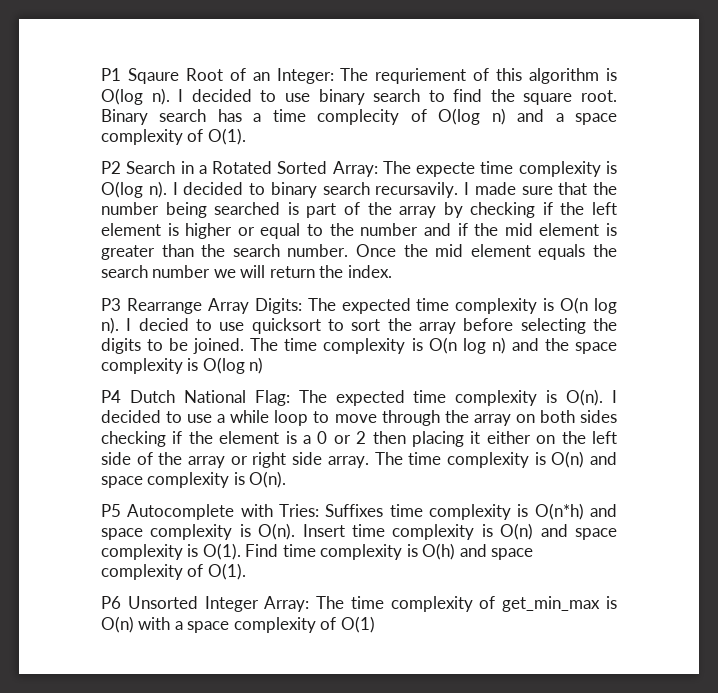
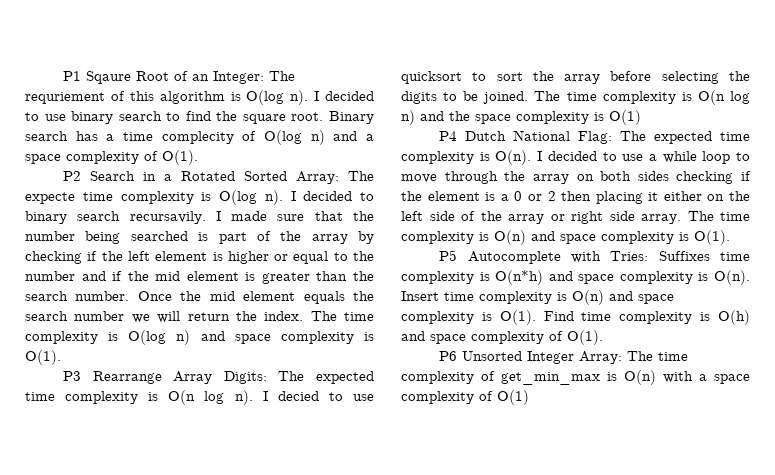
(392, 271) none -> [310,311,374,321] [25,330,374,345] [25,350,61,365] The time complexity is O(log n) and space complexity is O(1).
[202,357,264,374] O(log n) -> [609,110,641,125] O(1)
[249,471,287,488] O(n). -> [694,230,730,245] O(1).

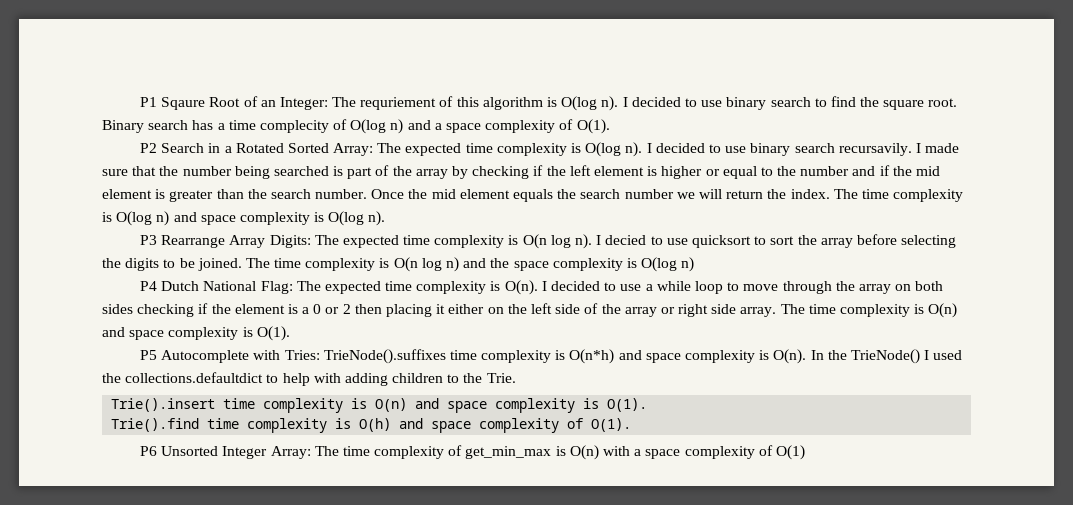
[25,192,75,204] expecte -> [405,143,462,156] expected
(374, 196) none -> [725,146,747,153] use
[25,350,61,365] O(1). -> [328,211,386,226] O(log n).
[609,110,641,125] O(1) -> [641,257,695,272] O(log n)
[658,251,710,261] Suffixes -> [323,349,446,364] TrieNode().suffixes
[401,290,674,305] [401,310,574,325] Insert time complexity is O(n) and space complexity is O(1). Find -> [810,349,963,364] [102,372,516,386] [111,398,648,413] [111,418,200,432] In the TrieNode() I used the collections.defaultdict to help with adding children to the Trie. // Trie().insert time complexity is O(n) and space complexity is O(1). // Trie().find

